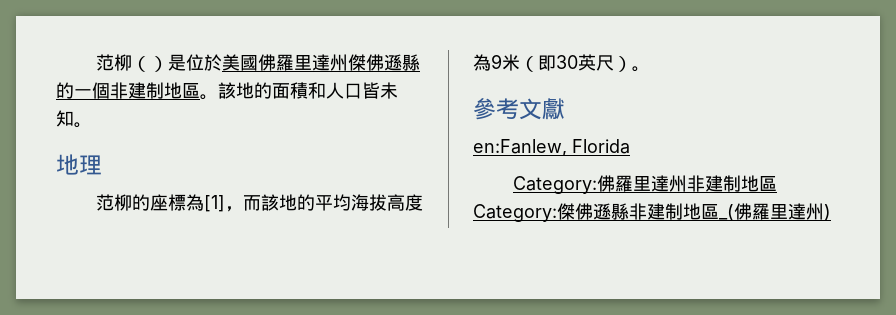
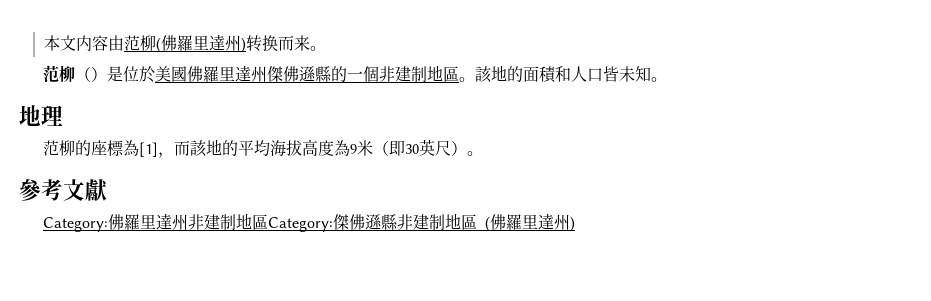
(95, 62) none -> [44,34,327,53] 本文内容由范柳(佛羅里達州)转换而来。 //
[473,139,630,156] // en:Fanlew, Florida -> (108, 190) none

